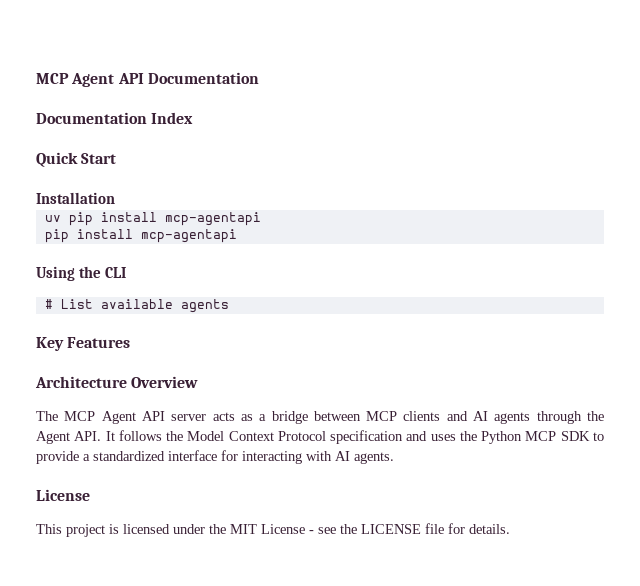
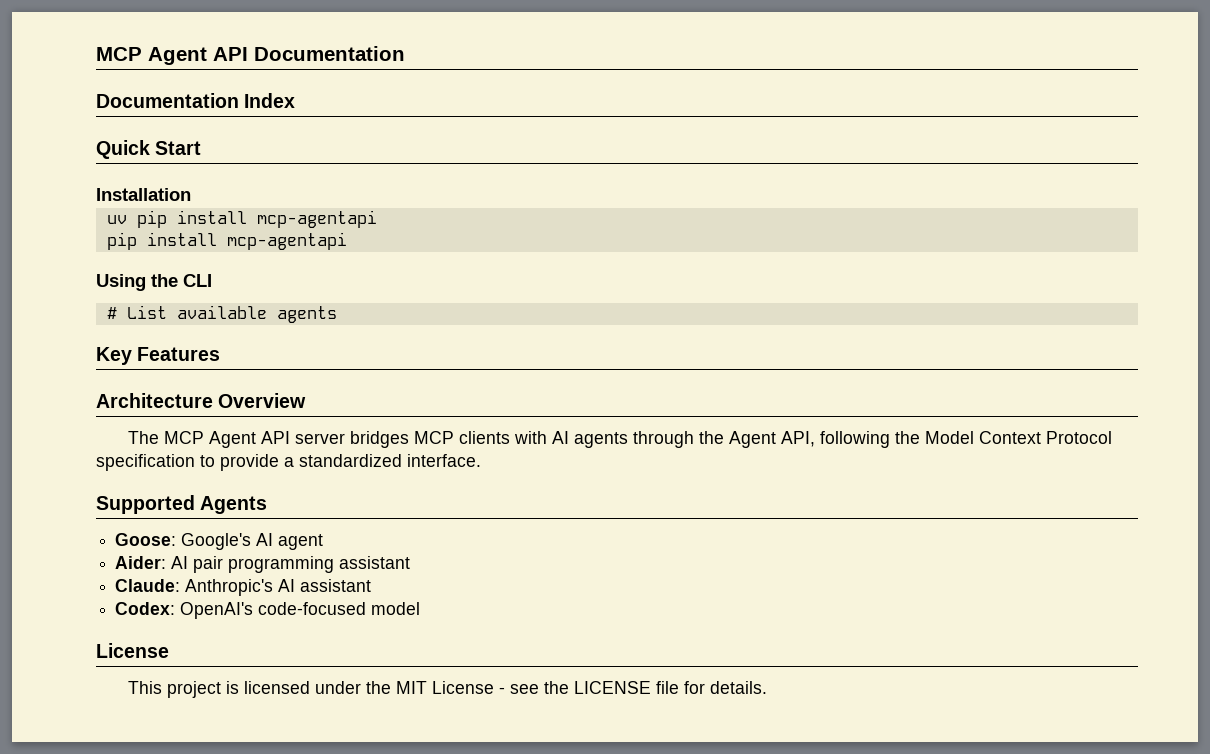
[212,411,361,424] acts as a bridge between -> [350,431,410,448] bridges
[446,411,468,421] and -> [514,431,548,444] with
[74,430,162,441] API. It follows -> [781,431,891,448] API, following
[406,431,604,444] [36,450,394,464] and uses the Python MCP SDK to provide a standardized interface for interacting with AI agents. -> [200,454,481,471] [96,495,268,514] [115,533,324,550] [115,556,411,573] [115,579,372,596] [115,602,421,619] to provide a standardized interface. // Supported Agents // Goose: Google's AI agent // Aider: AI pair programming assistant // Claude: Anthropic's AI assistant // Codex: OpenAI's code-focused model

